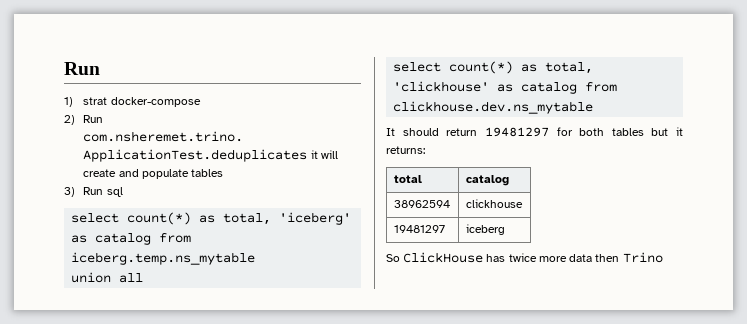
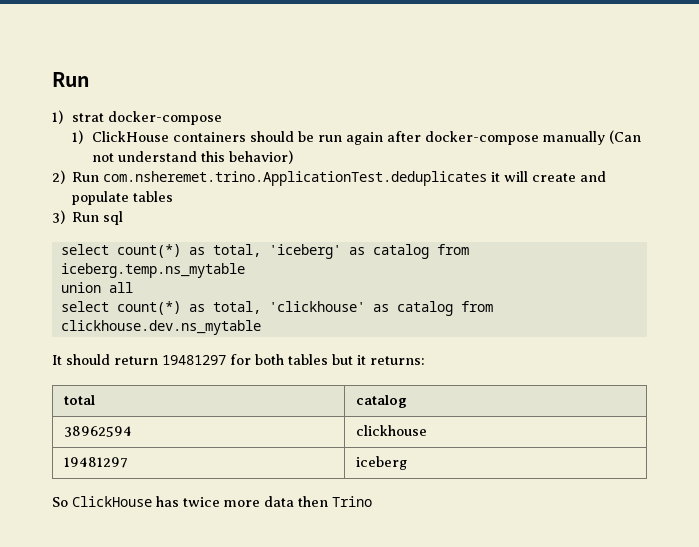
(201, 102) none -> [72,130,642,145] [92,150,294,164] // 1) ClickHouse containers should be run again after docker-compose manually (Can not understand this behavior)

